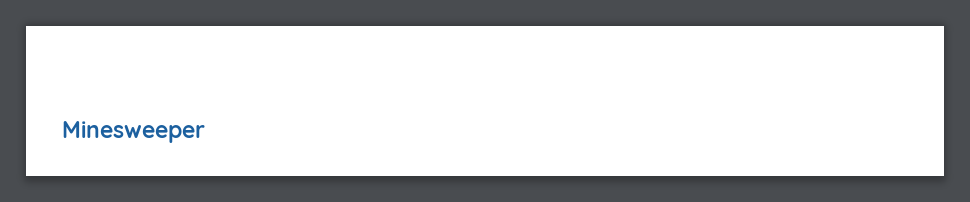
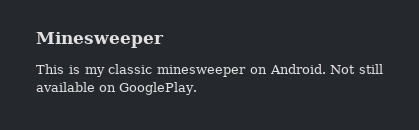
(205, 132) none -> [36,64,383,77] [36,82,197,95] // This is my classic minesweeper on Android. Not still available on GooglePlay.

